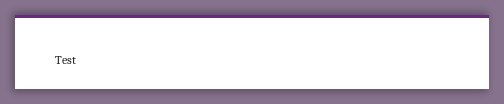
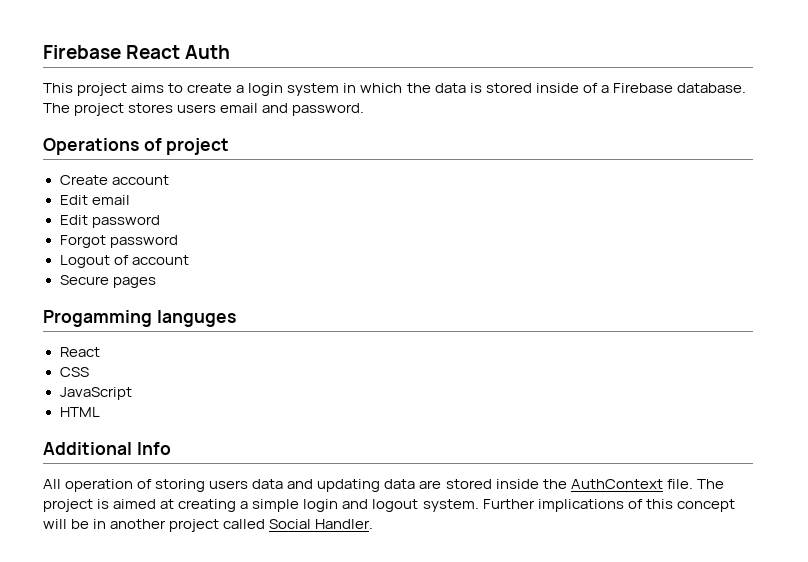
[55,56,76,64] Test -> [43,45,231,59] [43,83,746,96] [43,103,365,116] [43,138,230,155] [59,175,169,185] [59,195,130,205] [59,215,160,228] [59,235,178,248] [59,255,189,268] [59,275,156,288] [43,310,236,327] [59,347,100,357] [59,367,89,377] [59,387,132,400] [59,407,100,417] [43,442,171,455] [43,479,724,492] [43,499,735,512] [43,519,374,532] Firebase React Auth // This project aims to create a login system in which the data is stored inside of a Firebase database. The project stores users email and password. // Operations of project // Create account // Edit email // Edit password // Forgot password // Logout of account // Secure pages // Progamming languges // React // CSS // JavaScript // HTML // Additional Info // All operation of storing users data and updating data are stored inside the AuthContext file. The project is aimed at creating a simple login and logout system. Further implications of this concept will be in another project called Social Handler.

